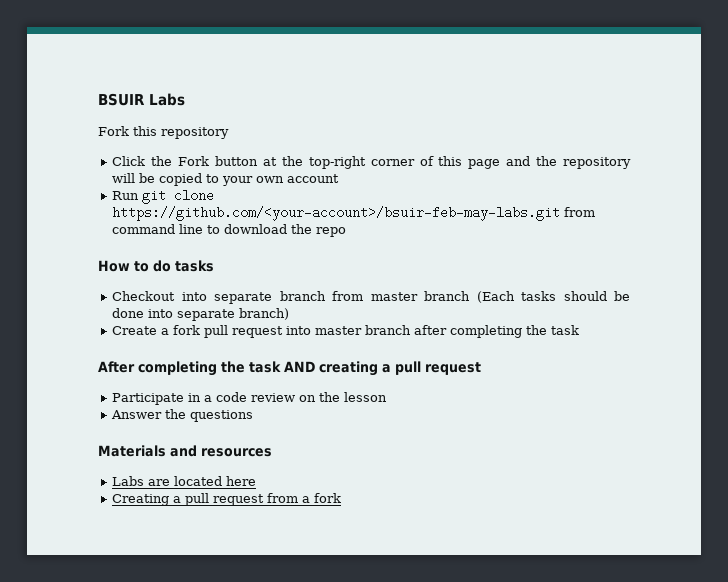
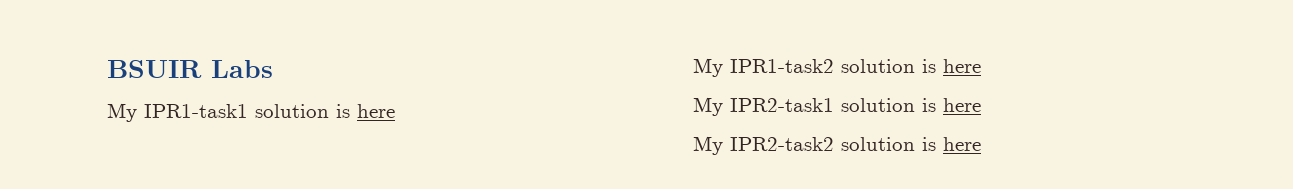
[98,126,229,139] [112,156,631,169] [112,173,340,186] [112,189,215,204] [112,206,596,221] [112,224,347,237] [98,260,214,272] [112,291,631,304] [112,308,290,321] [112,325,580,338] [98,361,481,376] [112,392,388,405] [111,409,254,422] [98,445,272,457] [112,476,257,486] [112,493,342,506] Fork this repository // Click the Fork button at the top-right corner of this page and the repository will be copied to your own account // Run git clone https://github.com/<your-account>/bsuir-feb-may-labs.git from command line to download the repo // How to do tasks // Checkout into separate branch from master branch (Each tasks should be done into separate branch) // Create a fork pull request into master branch after completing the task // After completing the task AND creating a pull request // Participate in a code review on the lesson // Answer the questions // Materials and resources // Labs are located here // Creating a pull request from a fork -> [107,103,395,122] [693,58,981,77] [693,97,981,116] [693,136,981,155] My IPR1-task1 solution is here // My IPR1-task2 solution is here // My IPR2-task1 solution is here // My IPR2-task2 solution is here

